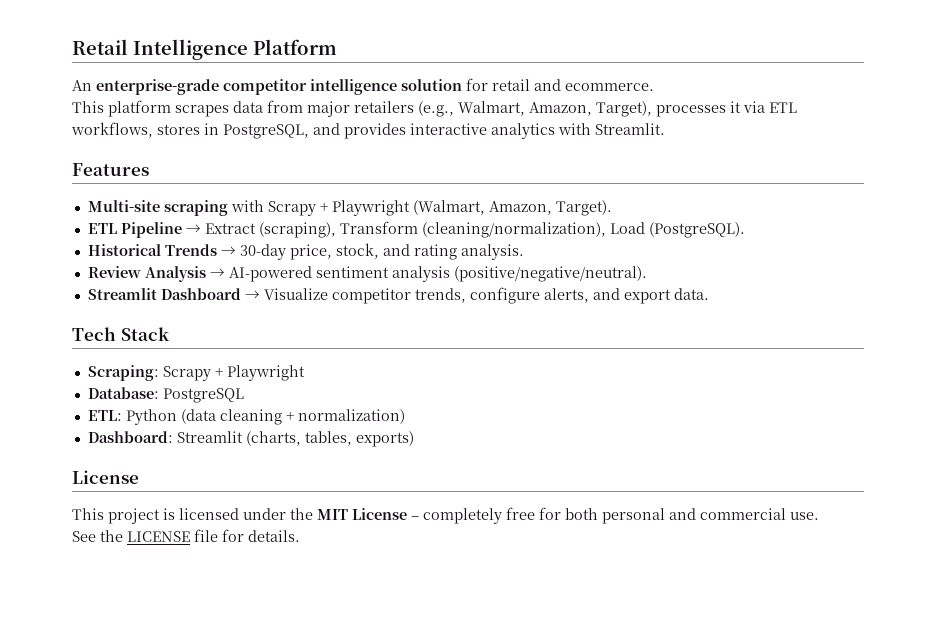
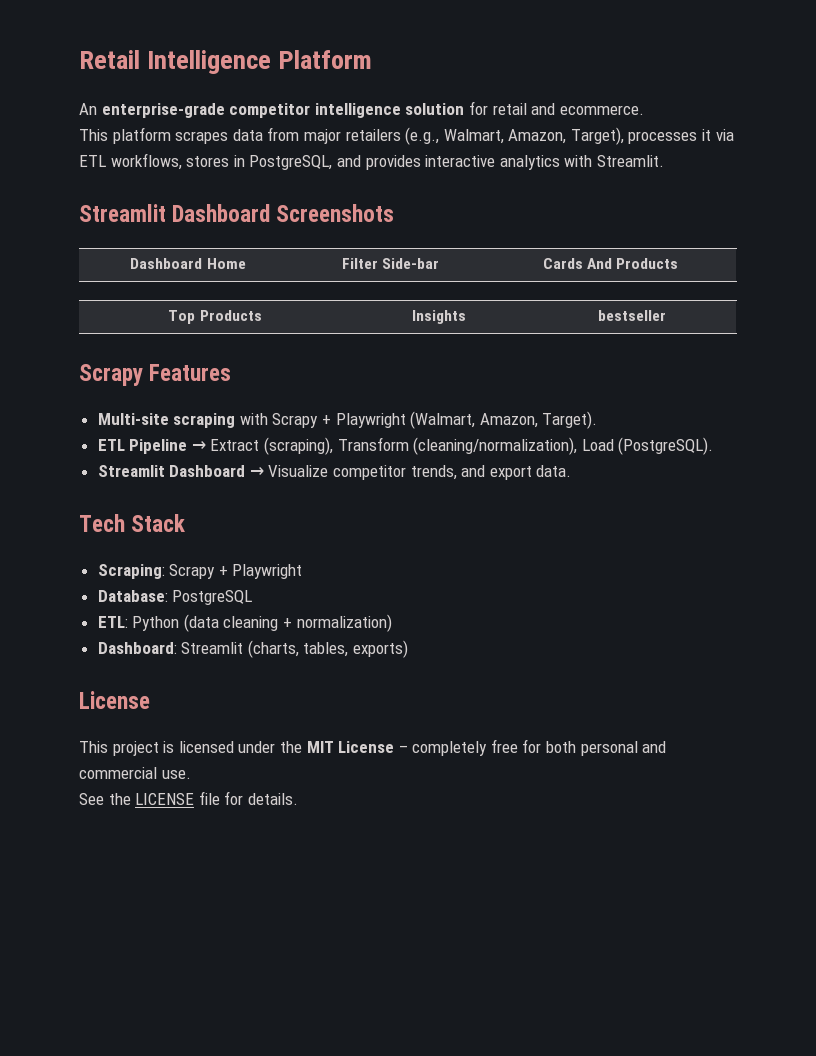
(665, 129) none -> [79,204,395,222] [130,258,246,269] [341,258,440,269] [542,258,679,269] [168,310,262,324] [411,310,466,324] [597,310,666,321] [79,364,143,386] Streamlit Dashboard Screenshots // Dashboard Home | Filter Side-bar | Cards And Products // Top Products | Insights | bestseller // Scrapy
[87,243,524,260] [87,266,647,282] // Historical Trends → 30-day price, stock, and rating analysis. // Review Analysis → AI-powered sentiment analysis (positive/negative/neutral). -> (714, 446) none
[469,287,589,304] configure alerts, -> (457, 472) none

